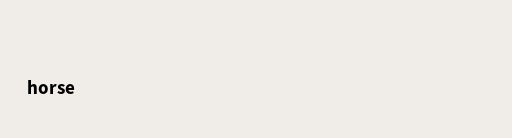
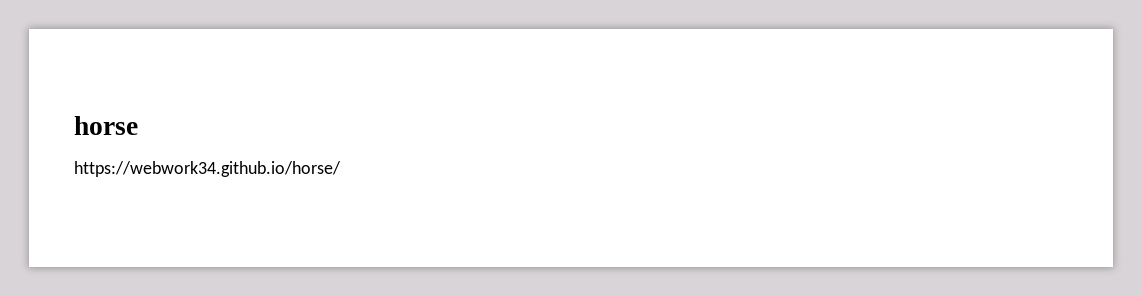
(75, 87) none -> [74,161,341,177] // https://webwork34.github.io/horse/

